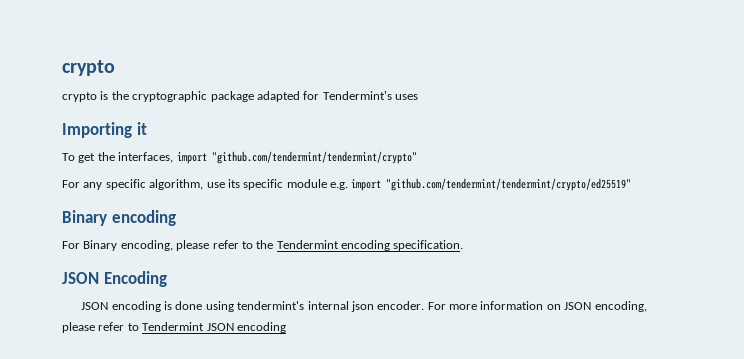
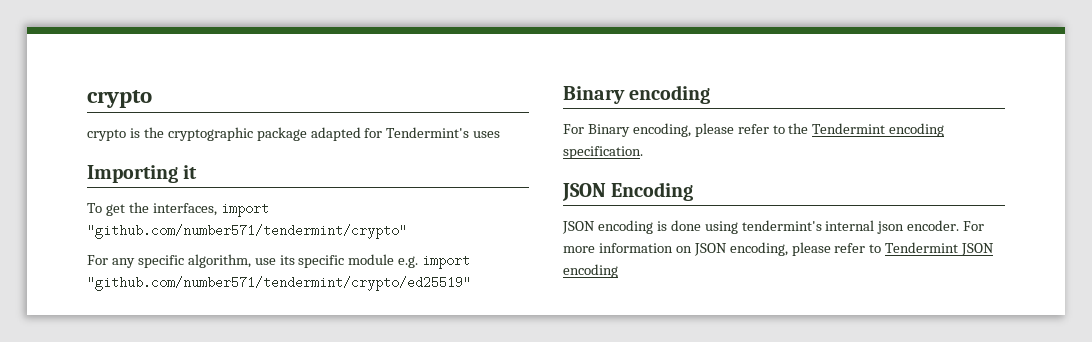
[211,151,417,164] "github.com/tendermint/tendermint/crypto" -> [87,224,407,239] "github.com/number571/tendermint/crypto"
[386,178,632,191] "github.com/tendermint/tendermint/crypto/ed25519" -> [87,276,471,291] "github.com/number571/tendermint/crypto/ed25519"

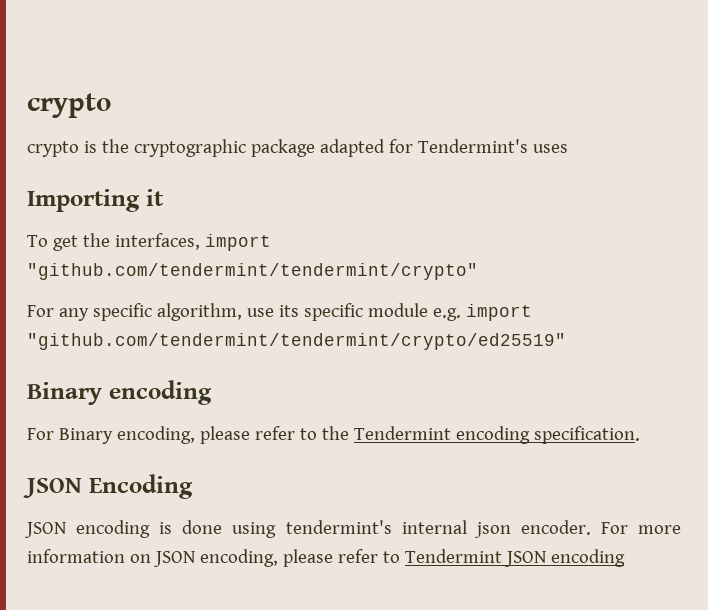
[87,224,407,239] "github.com/number571/tendermint/crypto" -> [27,263,478,280] "github.com/tendermint/tendermint/crypto"
[87,276,471,291] "github.com/number571/tendermint/crypto/ed25519" -> [27,333,566,350] "github.com/tendermint/tendermint/crypto/ed25519"

